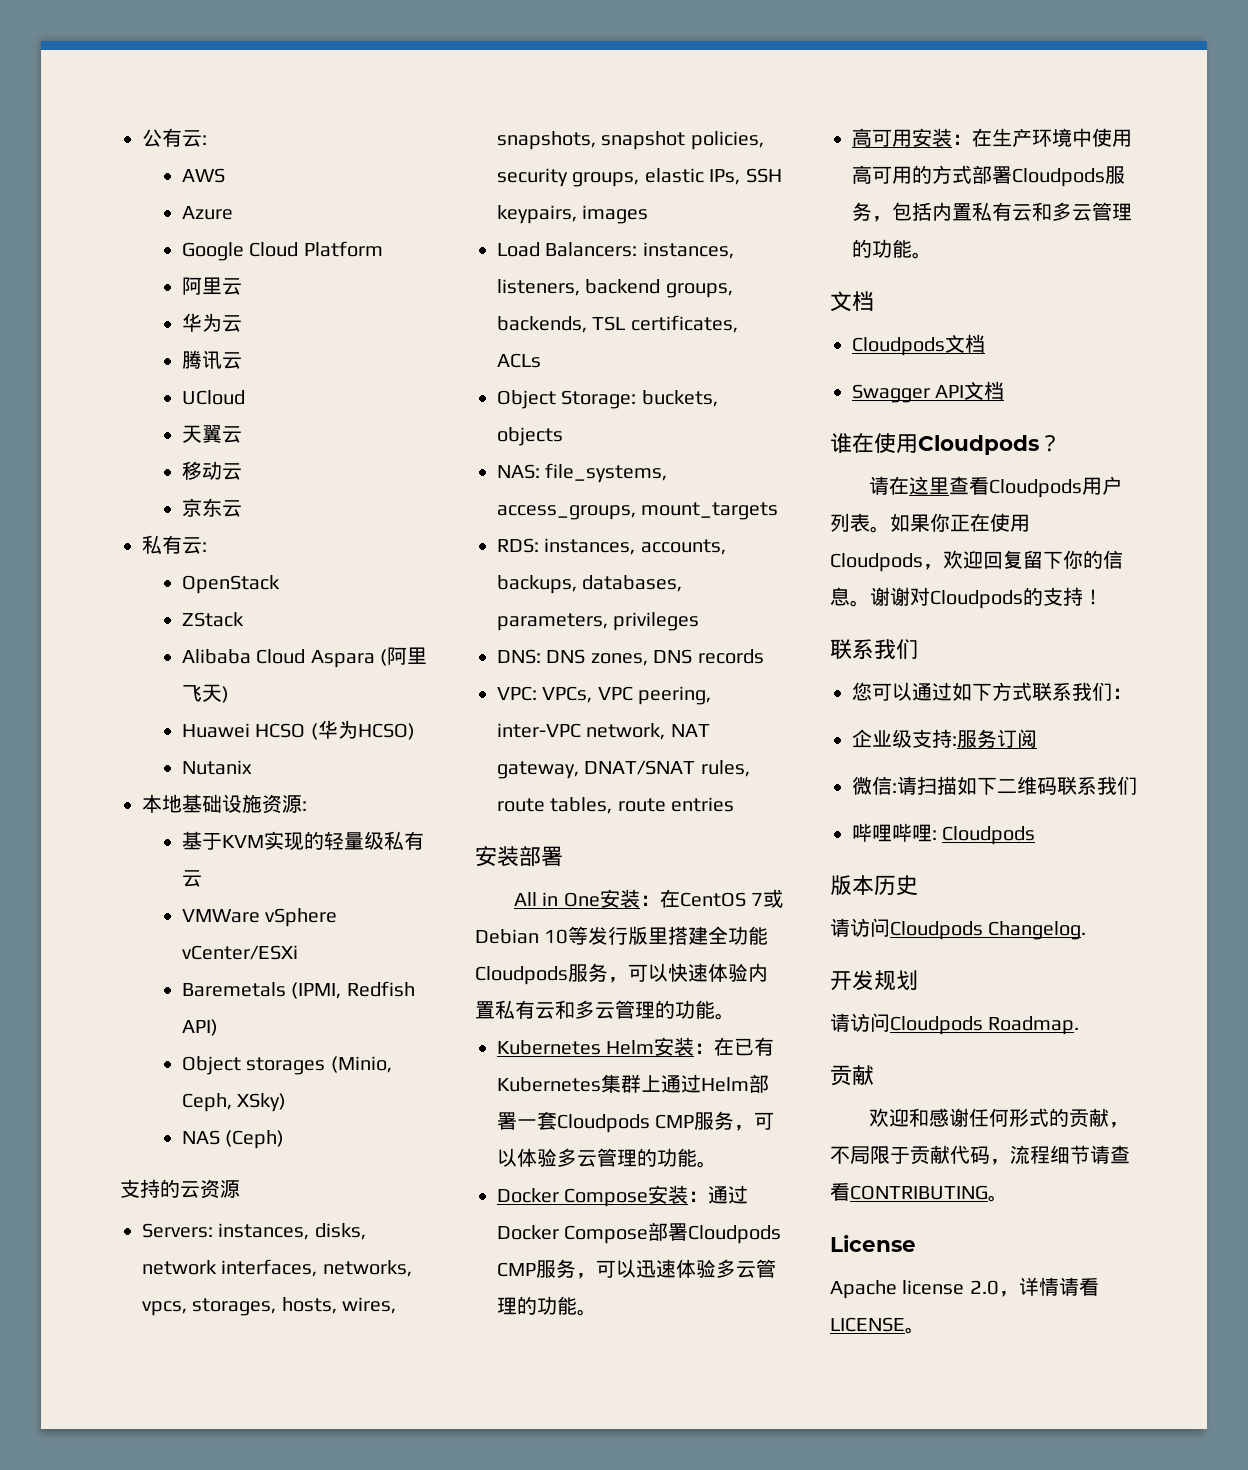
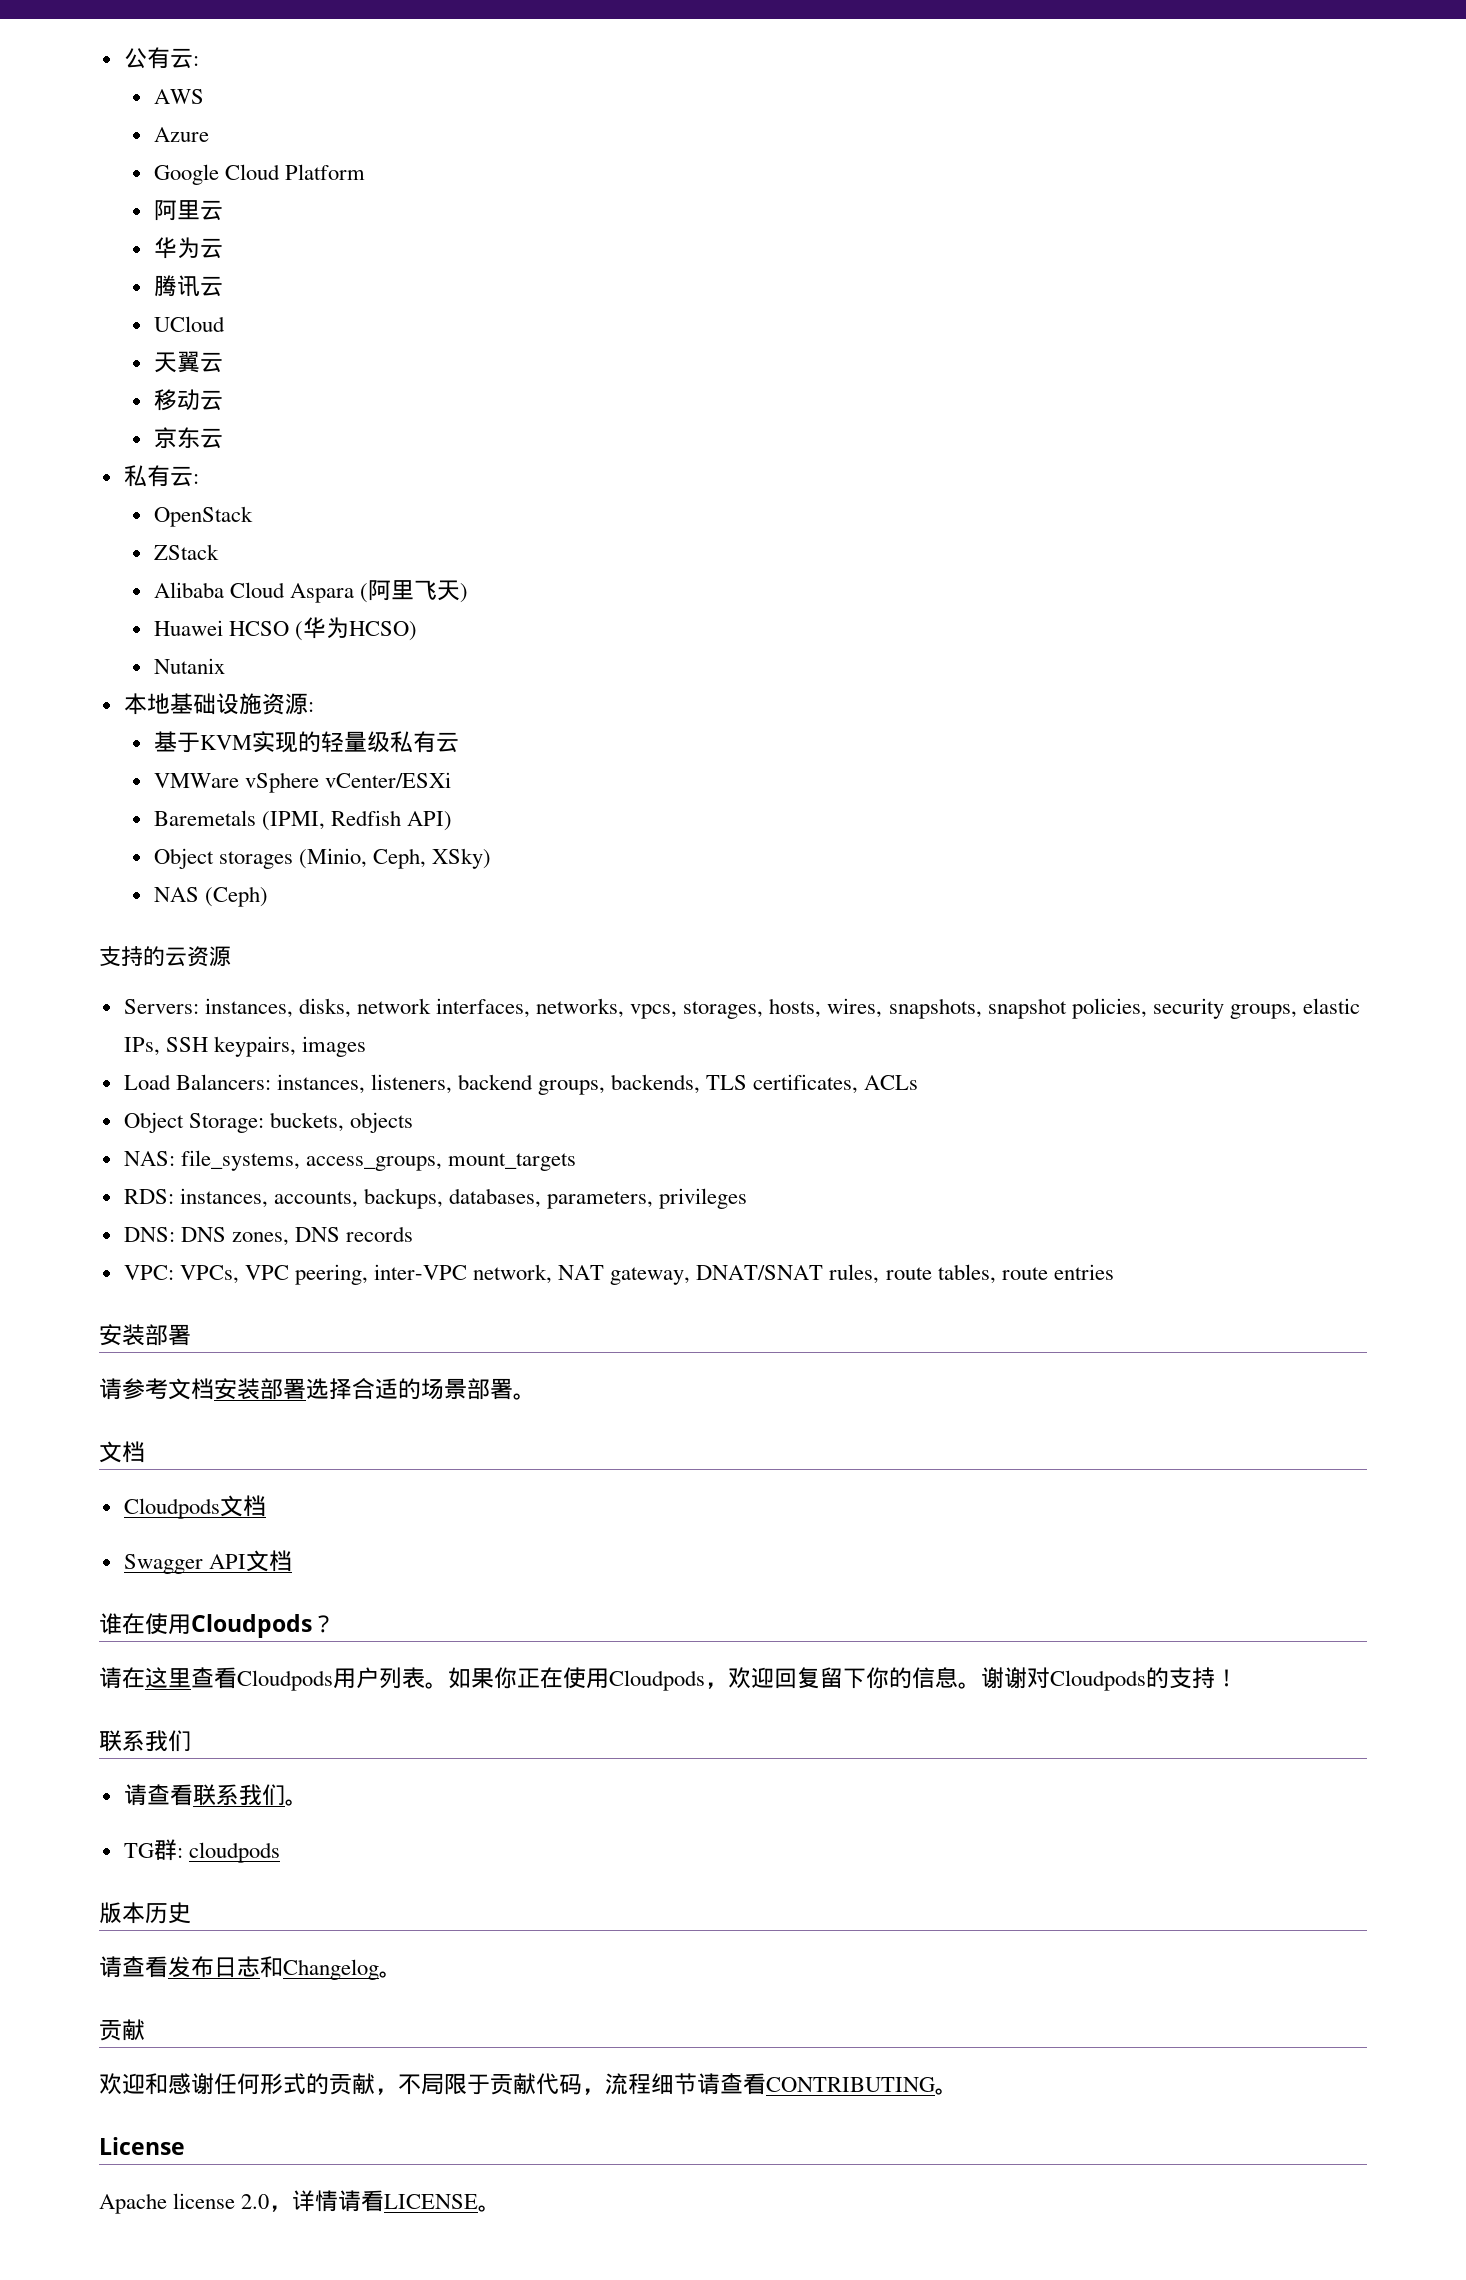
[592,316,626,331] TSL -> [706,1075,748,1090] TLS
[513,889,784,908] [475,926,769,945] [475,963,768,985] [475,1000,735,1020] [497,1037,775,1056] [497,1074,769,1093] [497,1111,775,1133] [497,1148,717,1168] [497,1185,749,1207] [497,1222,782,1244] [497,1259,776,1279] [497,1296,597,1316] [852,128,1132,147] [852,165,1125,187] [852,202,1132,222] [852,239,912,258] All in One安装：在CentOS 7或Debian 10等发行版里搭建全功能Cloudpods服务，可以快速体验内置私有云和多云管理的功能。 // Kubernetes Helm安装：在已有Kubernetes集群上通过Helm部署一套Cloudpods CMP服务，可以体验多云管理的功能。 // Docker Compose安装：通过Docker Compose部署Cloudpods CMP服务，可以迅速体验多云管理的功能。 // 高可用安装：在生产环境中使用高可用的方式部署Cloudpods服务，包括内置私有云和多云管理的功能 -> [99,1378,513,1400] 请参考文档安装部署选择合适的场景部署
[852,682,1132,701] [852,729,1037,748] [852,776,1137,795] [852,823,1036,845] [830,875,918,896] [830,918,1087,940] [830,970,918,991] [830,1013,1080,1035] 您可以通过如下方式联系我们： // 企业级支持:服务订阅 // 微信:请扫描如下二维码联系我们 // 哔哩哔哩: Cloudpods // 版本历史 // 请访问Cloudpods Changelog. // 开发规划 // 请访问Cloudpods Roadmap. -> [123,1784,308,1806] [123,1839,280,1863] [99,1902,191,1924] [99,1956,402,1980] 请查看联系我们。 // TG群: cloudpods // 版本历史 // 请查看发布日志和Changelog。

